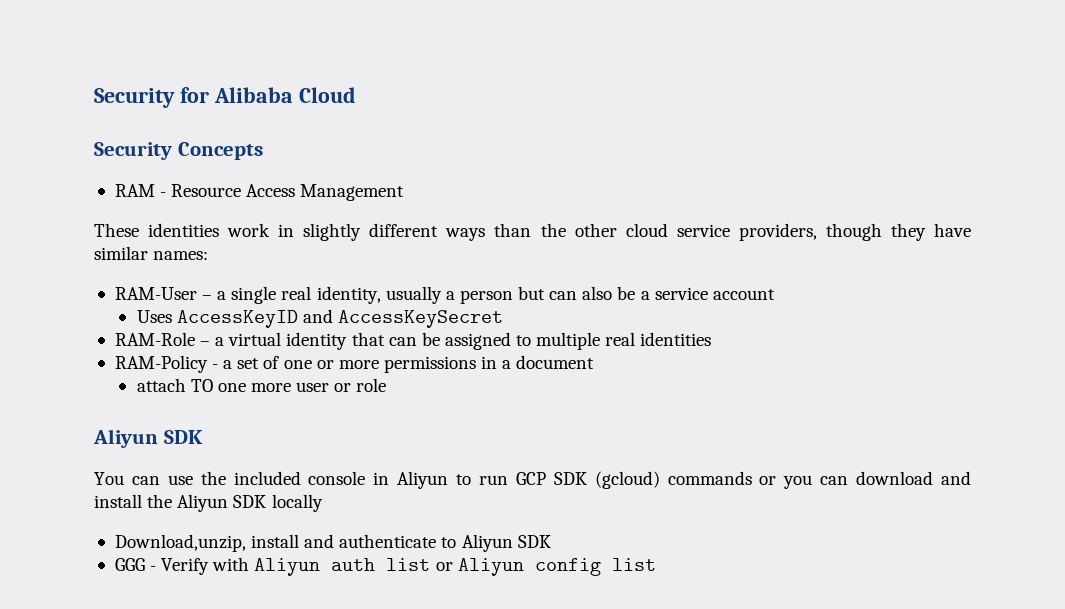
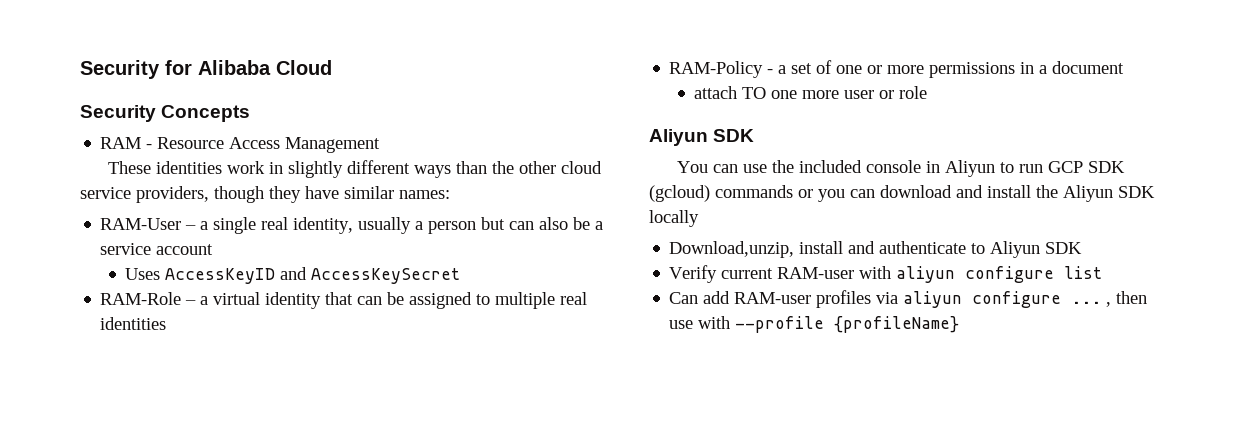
[114,557,656,576] GGG - Verify with Aliyun auth list or Aliyun config list -> [669,265,1103,283] [669,290,1148,308] [669,316,960,333] Verify current RAM-user with aliyun configure list // Can add RAM-user profiles via aliyun configure ... , then use with --profile {profileName}

